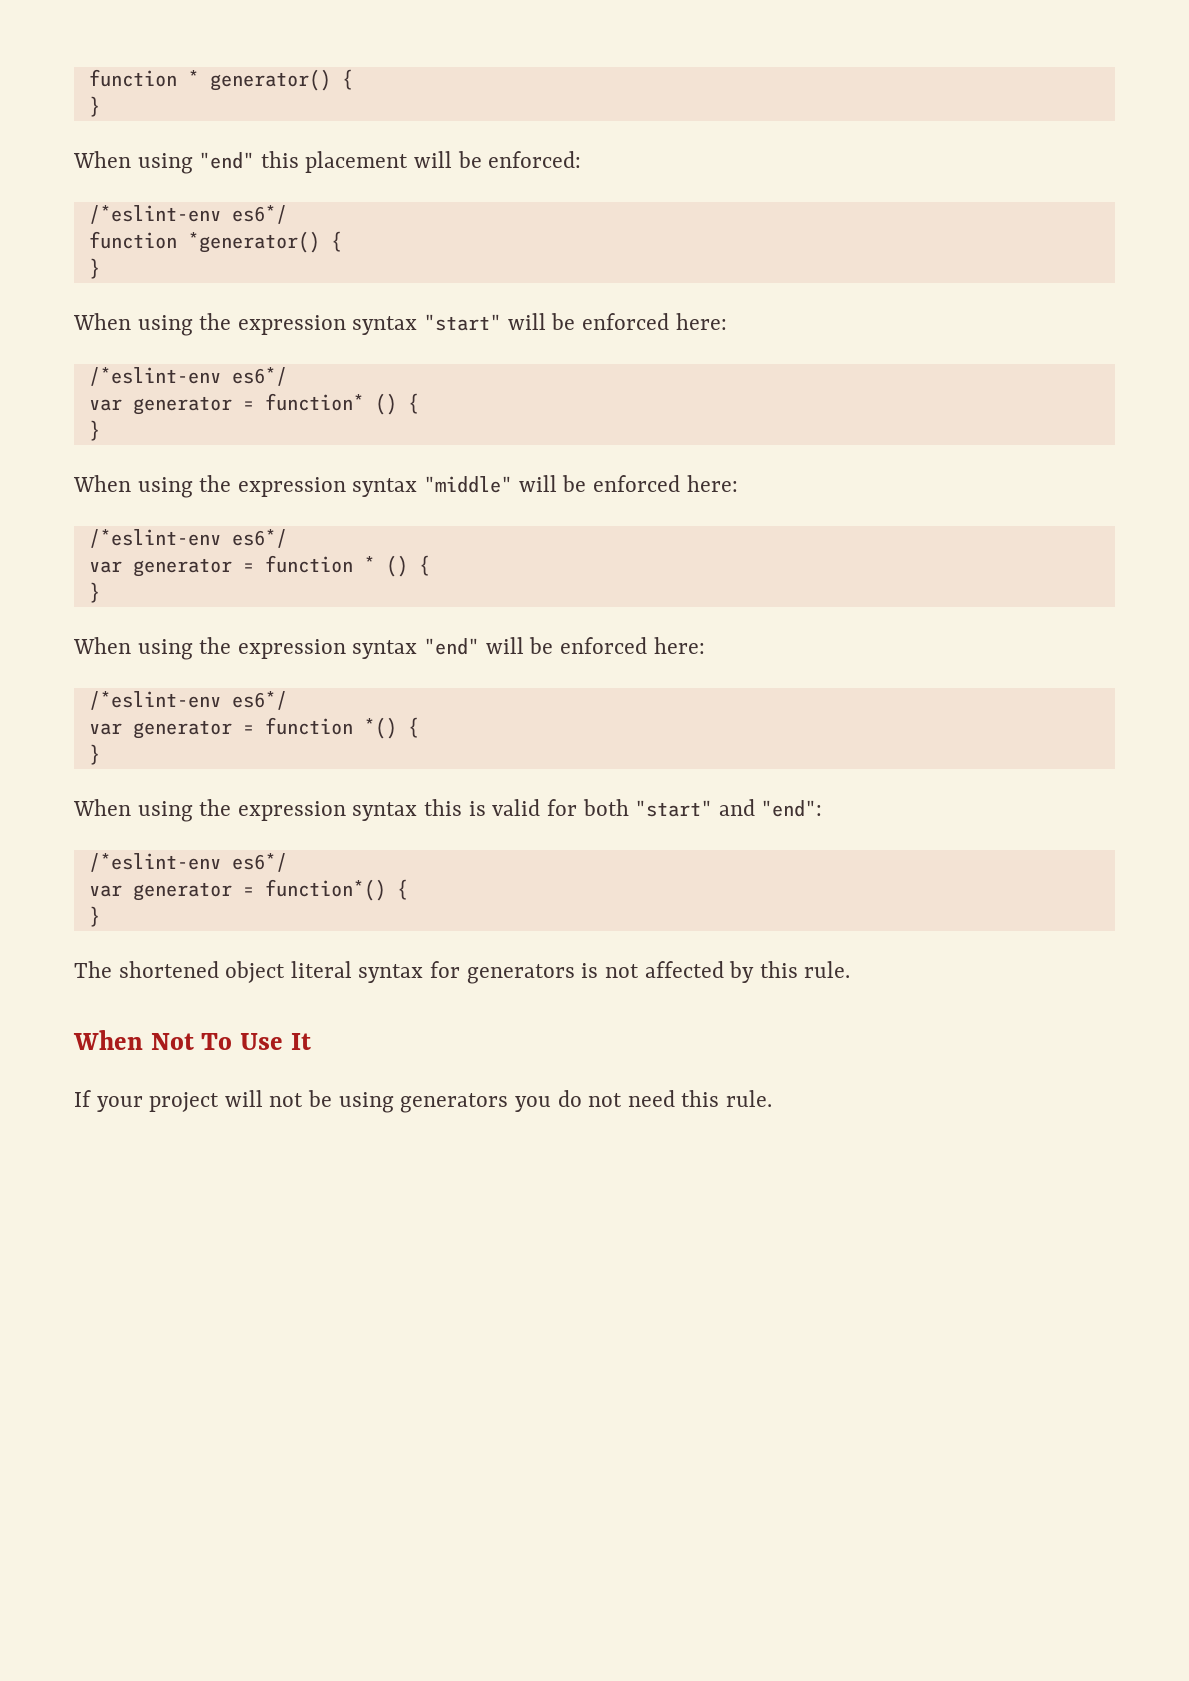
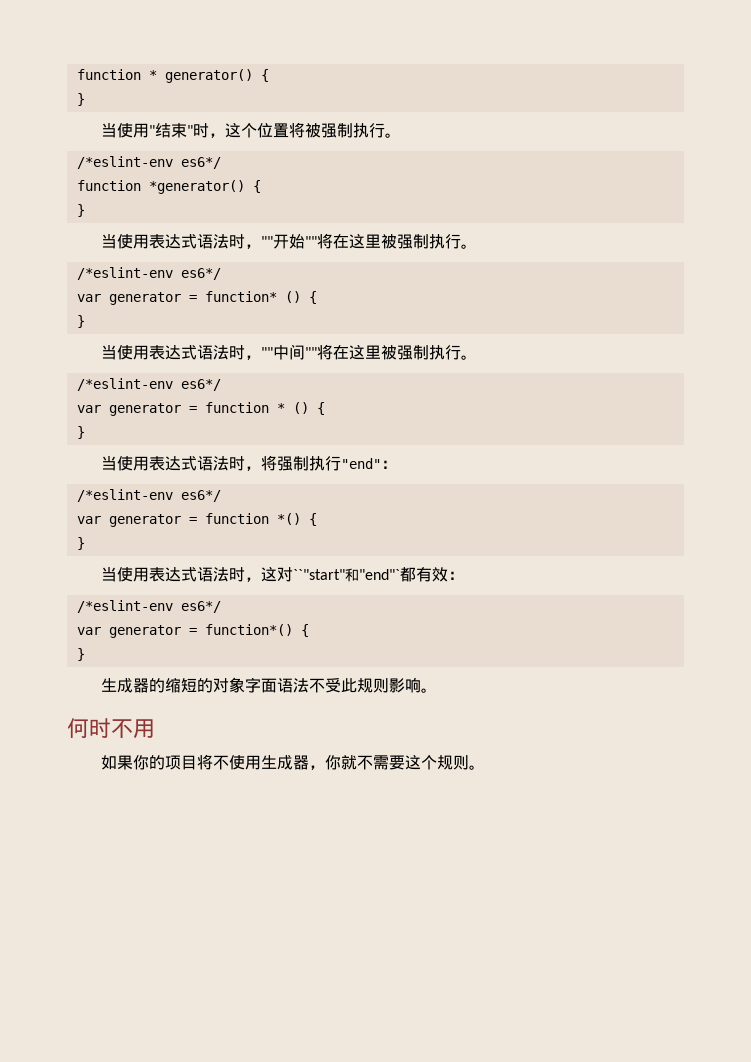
[73,151,582,174] When using "end" this placement will be enforced: -> [101,122,402,138] 当使用"结束"时，这个位置将被强制执行。
[73,313,727,336] When using the expression syntax "start" will be enforced here: -> [101,233,478,249] 当使用表达式语法时，""开始""将在这里被强制执行。
[73,475,738,498] When using the expression syntax "middle" will be enforced here: -> [101,344,478,360] 当使用表达式语法时，""中间""将在这里被强制执行。
[73,637,705,660] When using the expression syntax "end" will be enforced here: -> [101,455,398,471] 当使用表达式语法时，将强制执行"end"：
[73,799,823,822] When using the expression syntax this is valid for both "start" and "end": -> [101,567,465,582] 当使用表达式语法时，这对``"start"和"end"`都有效：
[74,961,851,984] [73,1030,311,1050] [74,1090,772,1113] The shortened object literal syntax for generators is not affected by this rule. // When Not To Use It // If your project will not be using generators you do not need this rule. -> [101,677,438,693] [67,718,155,738] [101,754,486,770] 生成器的缩短的对象字面语法不受此规则影响。 // 何时不用 // 如果你的项目将不使用生成器，你就不需要这个规则。

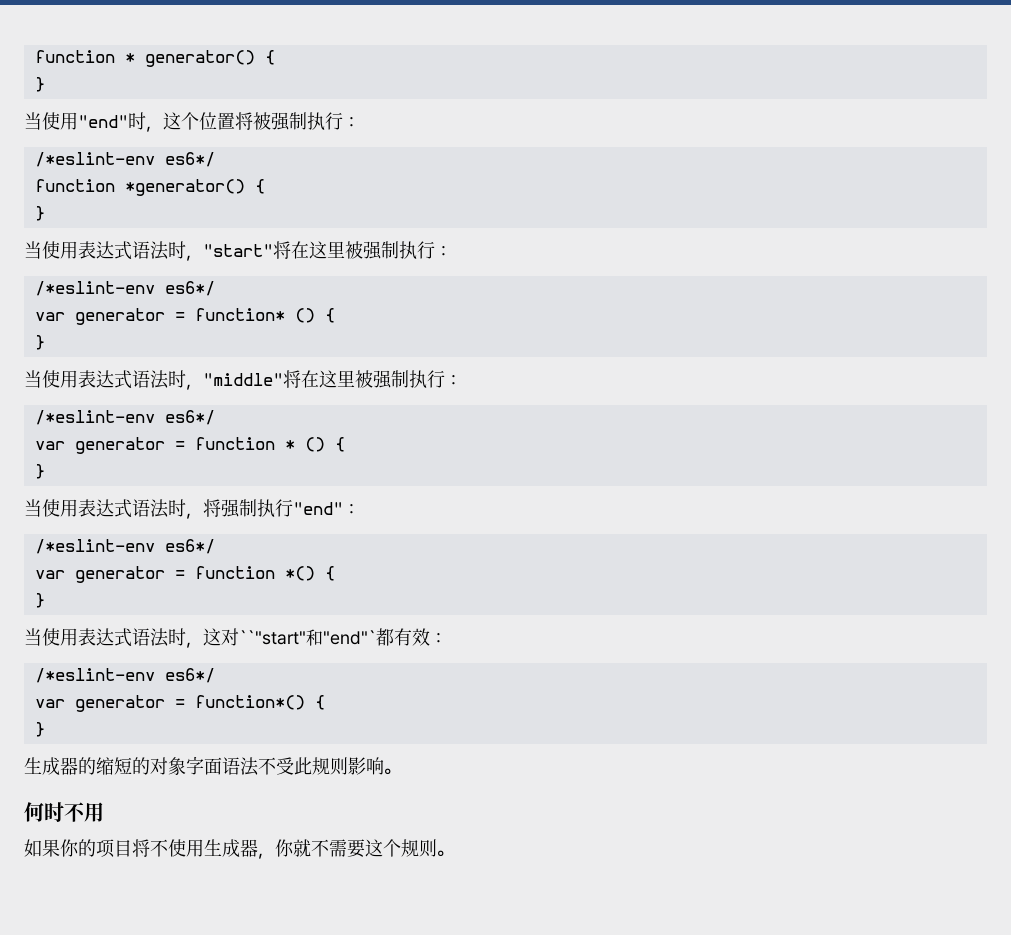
[149,123,194,138] "结束" -> [78,115,128,128] "end"
[385,133,402,138] 。 -> [343,116,360,128] ：
[261,233,478,249] ""开始""将在这里被强制执行。 -> [203,241,452,260] "start"将在这里被强制执行：
[261,344,478,360] ""中间""将在这里被强制执行。 -> [203,370,462,389] "middle"将在这里被强制执行：

